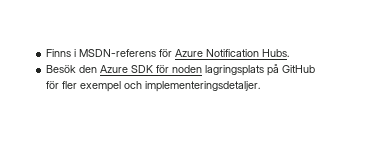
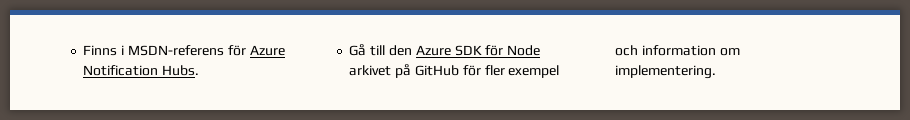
[46,65,77,73] Besök -> [349,44,386,56] Gå till
[172,65,265,76] noden lagringsplats -> [507,45,541,56] [349,65,392,76] Node arkivet
[145,81,261,92] implementeringsdetaljer. -> [642,45,740,56] [615,65,717,79] information om implementering.

